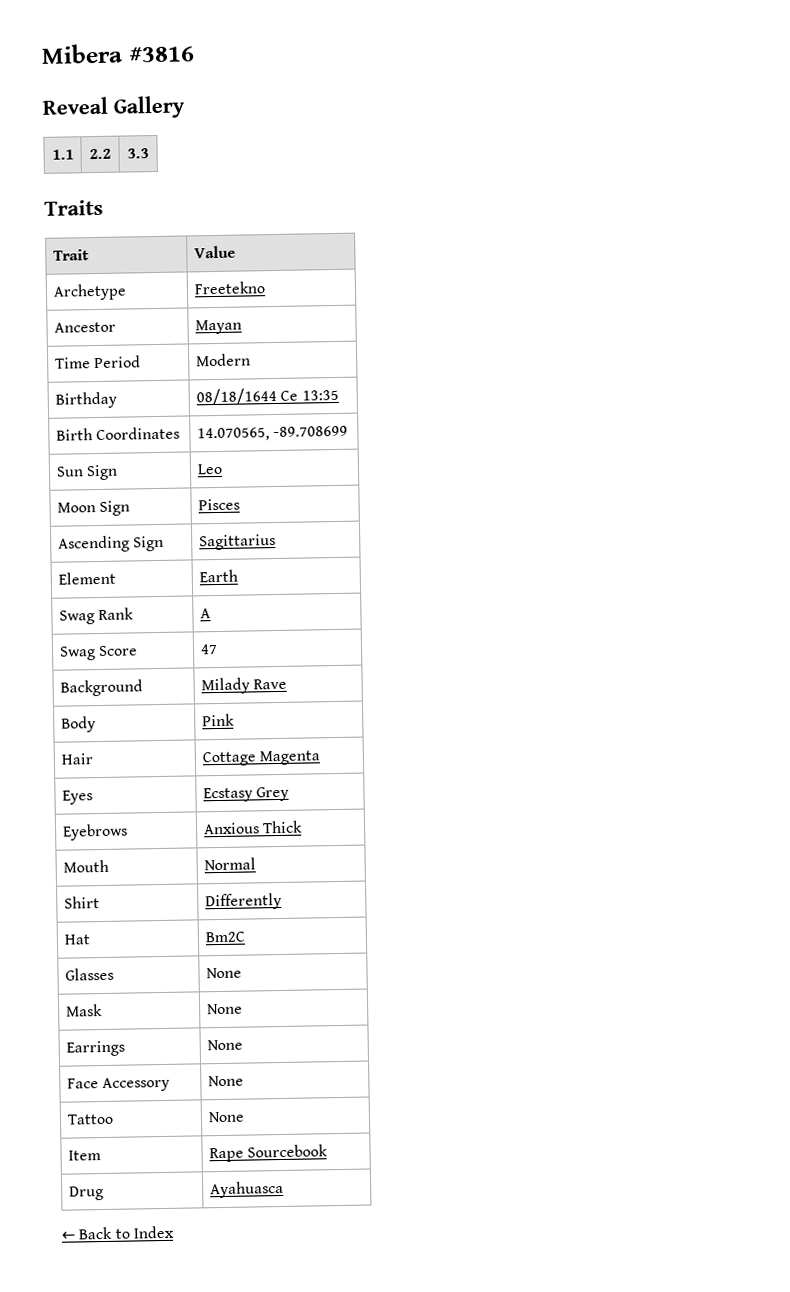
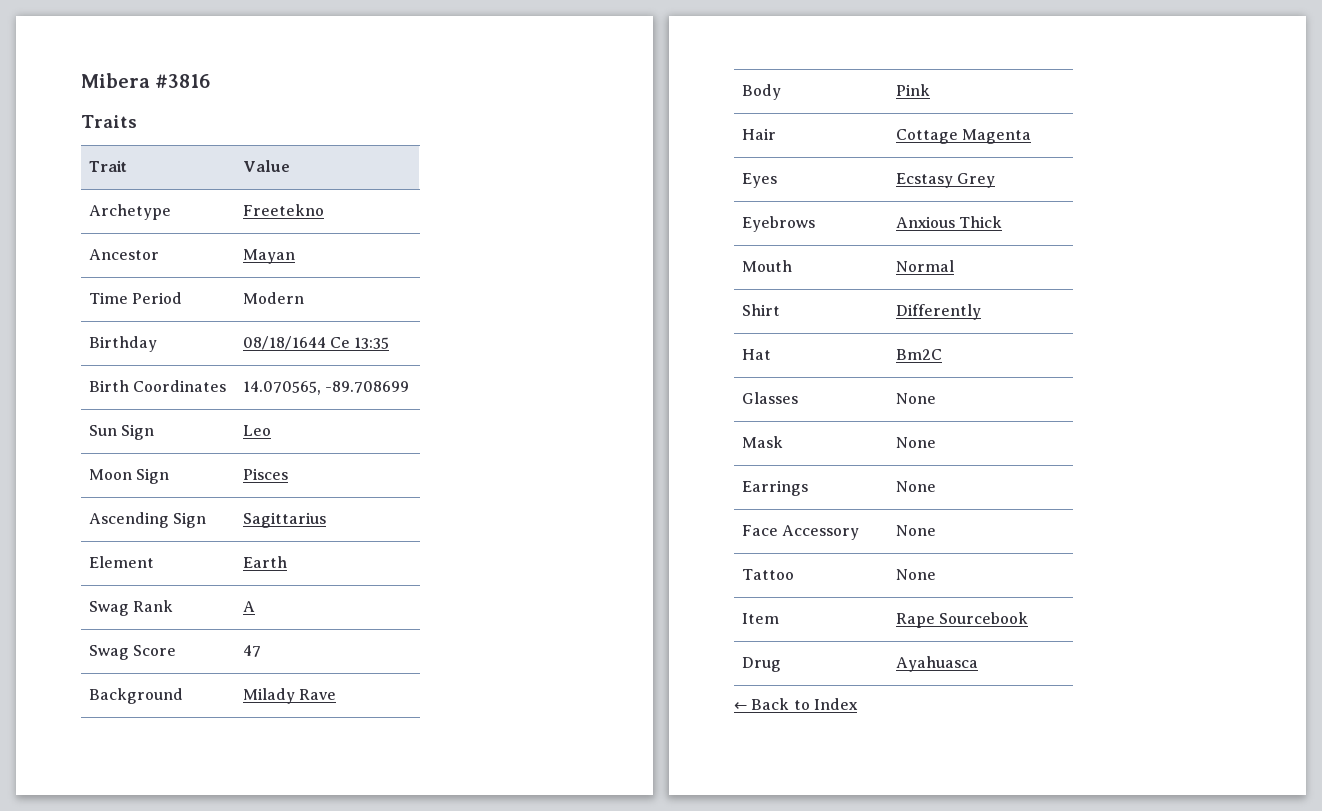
[42,95,186,119] [51,149,74,160] [89,148,111,160] [127,148,149,159] // Reveal Gallery // 1.1 | 2.2 | 3.3 -> (211, 81) none

